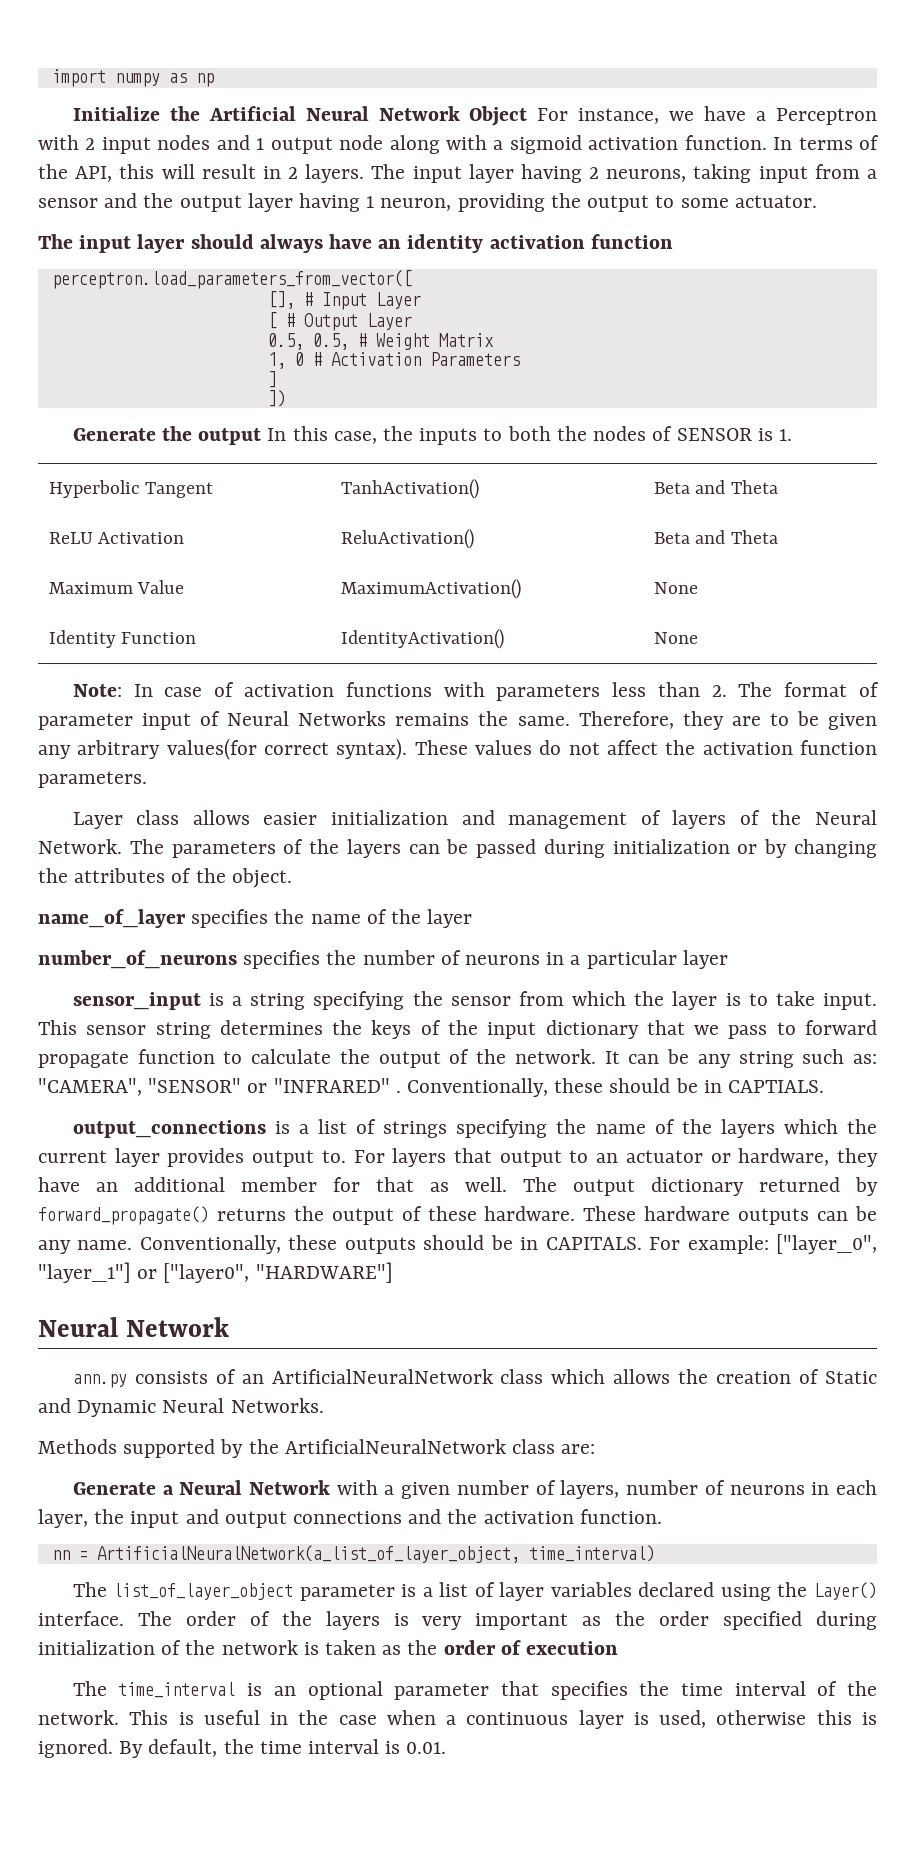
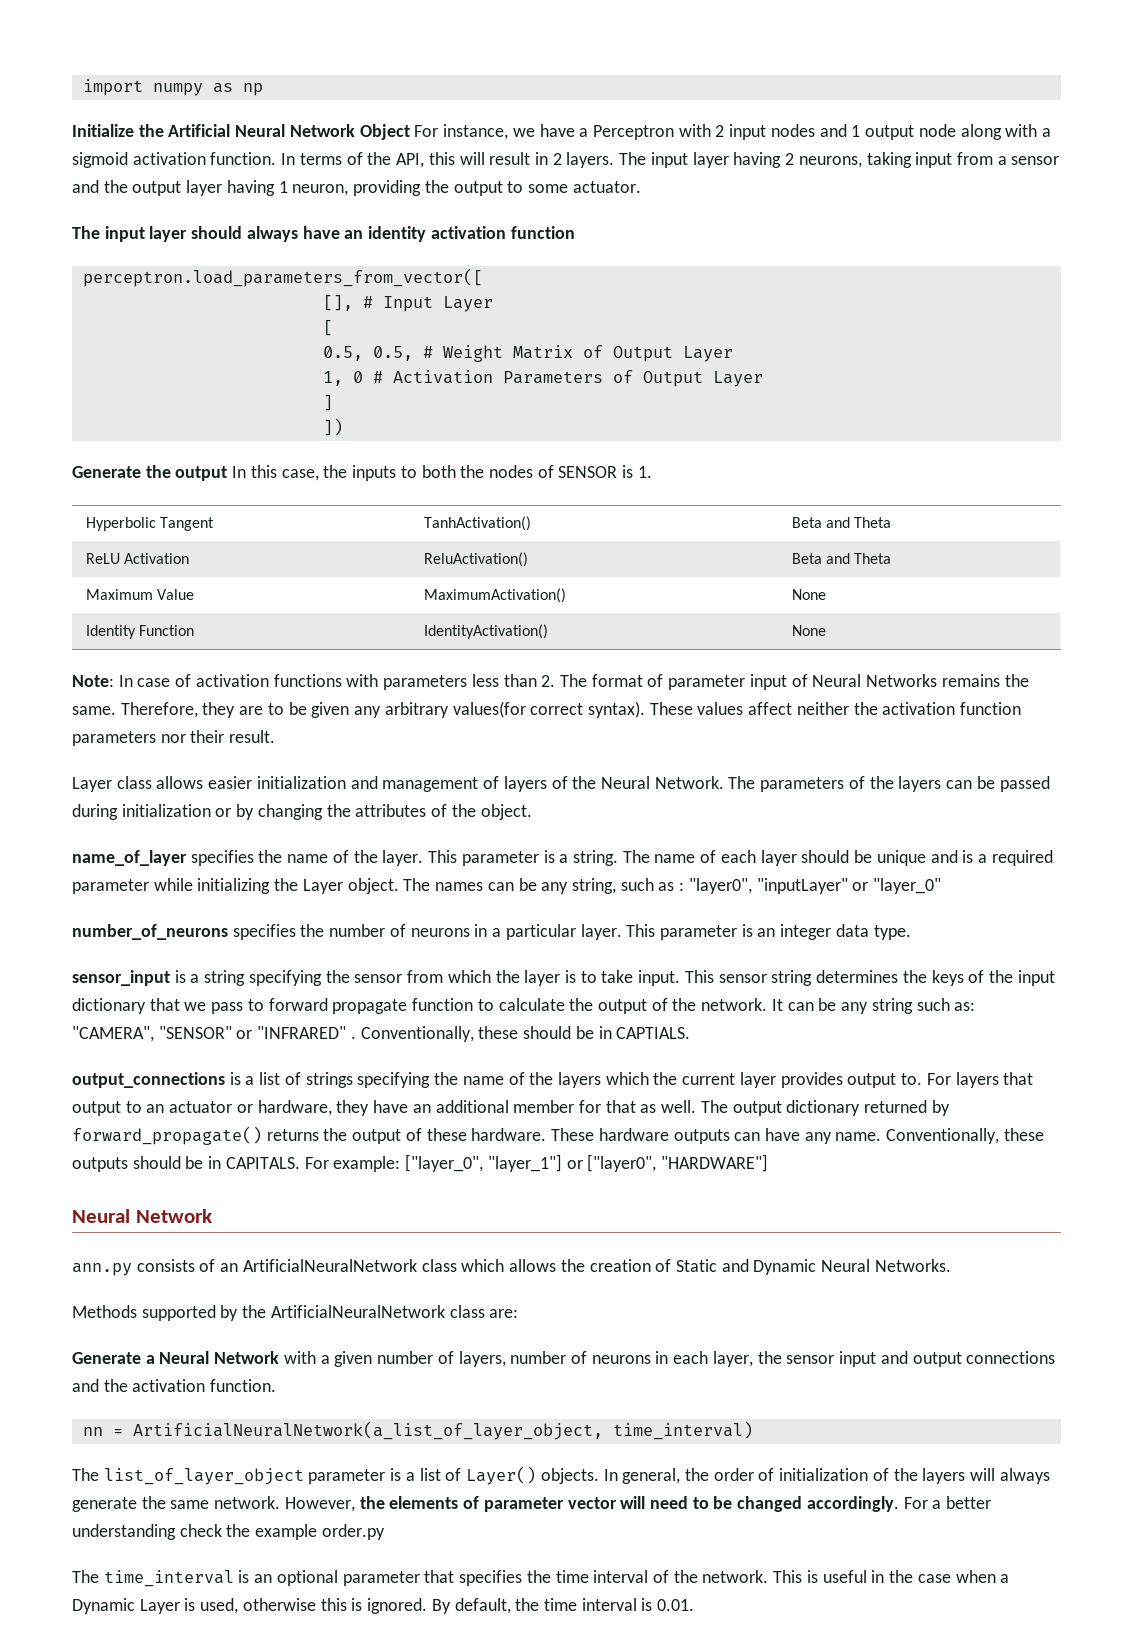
[285,313,412,331] # Output Layer -> (333, 328) none
(494, 340) none -> [582,345,733,362] of Output Layer
(520, 359) none -> [612,370,763,387] of Output Layer
[539,740,878,755] [38,771,147,788] do not affect the activation function parameters. -> [748,702,1022,715] [72,730,276,746] affect neither the activation function parameters nor their result.
[427,909,473,928] layer -> [382,850,1053,866] [72,878,942,894] layer. This parameter is a string. The name of each layer should be unique and is a required parameter while initializing the Layer object. The names can be any string, such as : "layer0", "inputLayer" or "layer_0"
[682,950,728,969] layer -> [580,924,911,940] layer. This parameter is an integer data type.
[854,1206,877,1221] be -> [764,1128,800,1141] have
(125, 1516) none -> [786,1355,835,1364] sensor
[499,1582,877,1601] [38,1611,877,1630] [38,1640,619,1655] layer variables declared using the Layer() interface. The order of the layers is very important as the order specified during initialization of the network is taken as the order of execution -> [466,1466,1050,1485] [72,1496,992,1512] [72,1524,385,1540] Layer() objects. In general, the order of initialization of the layers will always generate the same network. However, the elements of parameter vector will need to be changed accordingly. For a better understanding check the example order.py
[466,1710,624,1729] continuous layer -> [72,1598,180,1614] Dynamic Layer

